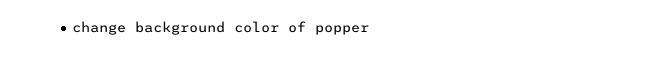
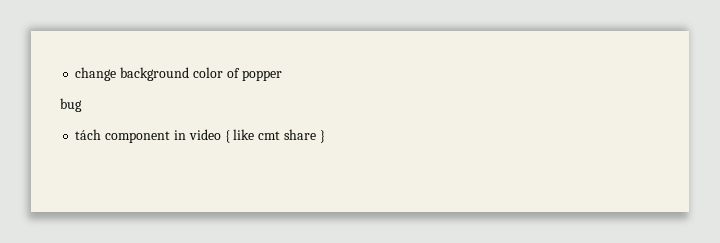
(370, 30) none -> [60,98,82,112] [75,129,325,143] // bug // tách component in video { like cmt share }

